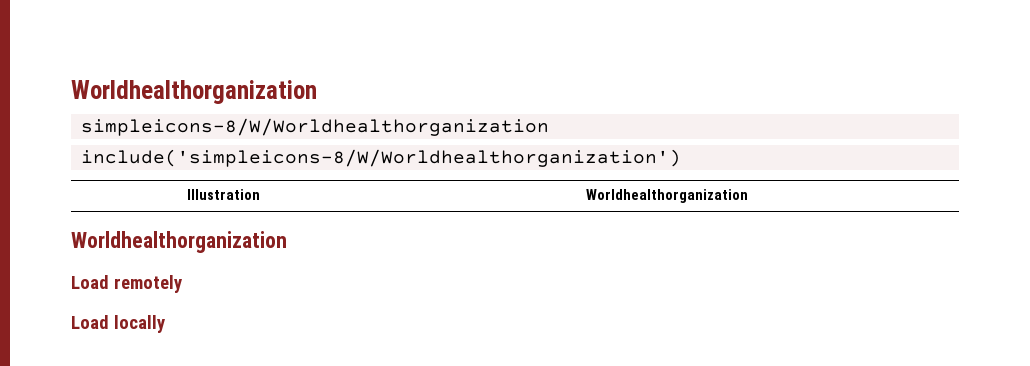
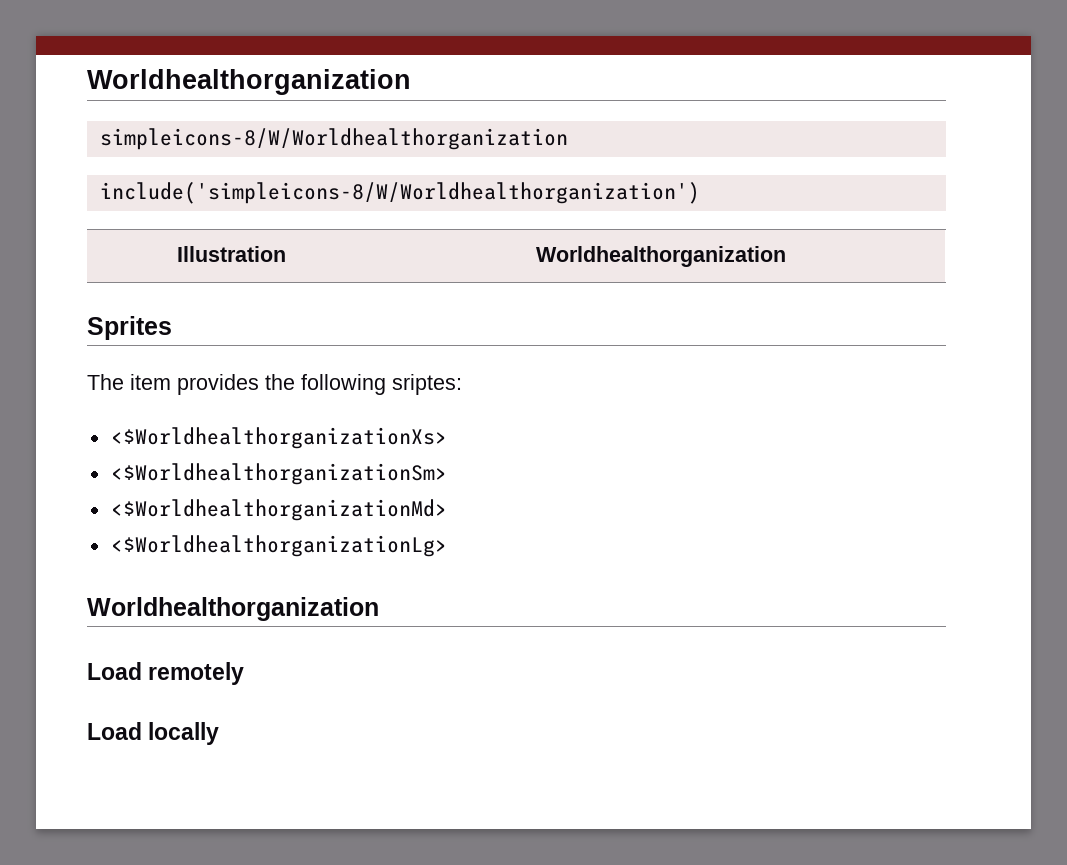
(748, 196) none -> [87,316,172,340] [87,374,462,395] [110,427,447,449] [110,463,447,485] [110,499,447,521] [110,535,447,557] // Sprites // The item provides the following sriptes: // <$WorldhealthorganizationXs> // <$WorldhealthorganizationSm> // <$WorldhealthorganizationMd> // <$WorldhealthorganizationLg>

